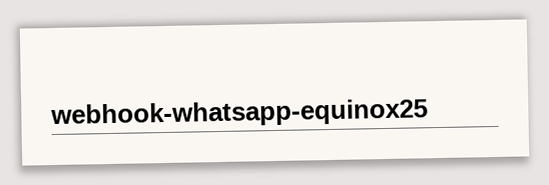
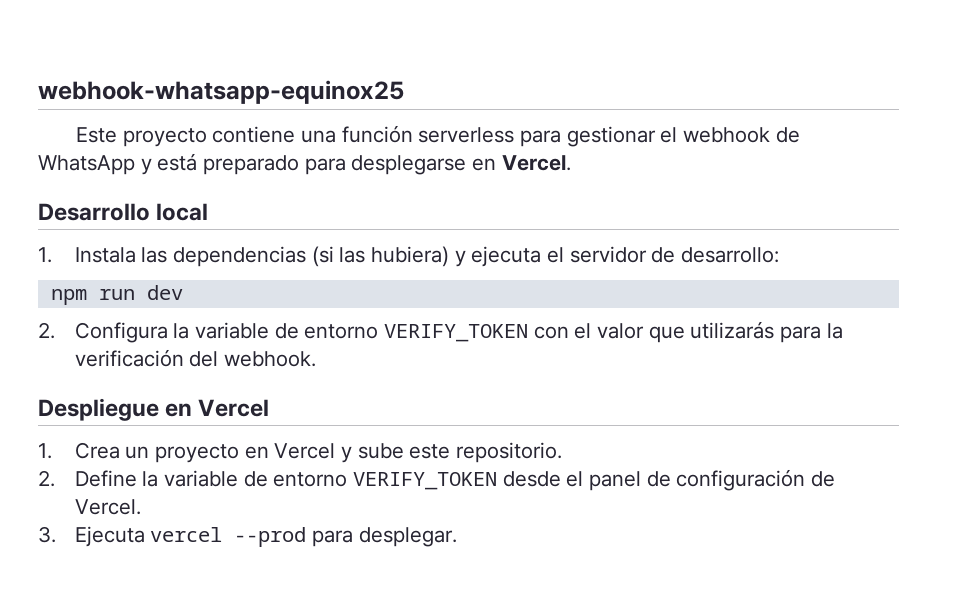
(428, 114) none -> [75,125,800,147] [38,153,571,175] [38,203,209,221] [38,246,780,267] [50,285,183,305] [38,321,843,343] [74,349,317,367] [38,398,270,421] [38,442,563,463] [38,469,836,491] [74,499,141,515] [38,526,457,547] // Este proyecto contiene una función serverless para gestionar el webhook de WhatsApp y está preparado para desplegarse en Vercel. // Desarrollo local // 1. Instala las dependencias (si las hubiera) y ejecuta el servidor de desarrollo: // npm run dev // 2. Configura la variable de entorno VERIFY_TOKEN con el valor que utilizarás para la verificación del webhook. // Despliegue en Vercel // 1. Crea un proyecto en Vercel y sube este repositorio. // 2. Define la variable de entorno VERIFY_TOKEN desde el panel de configuración de Vercel. // 3. Ejecuta vercel --prod para desplegar.

